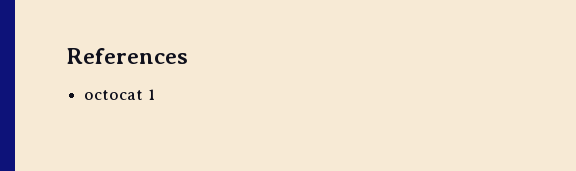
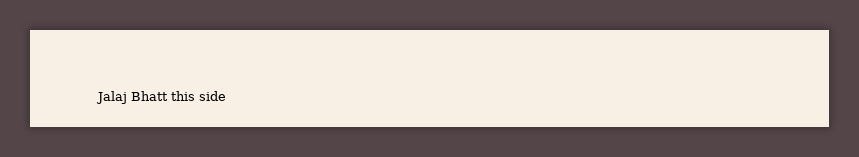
[66,48,188,64] [84,89,155,100] References // octocat 1 -> [96,91,226,104] Jalaj Bhatt this side

